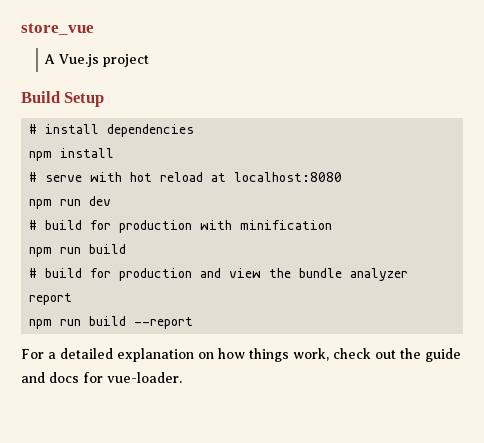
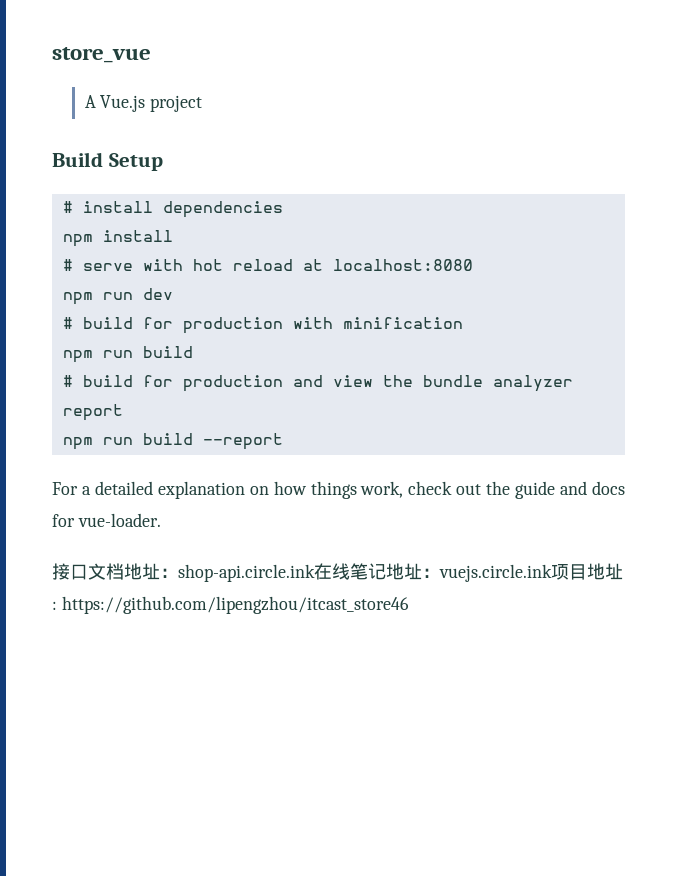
(182, 377) none -> [52,563,623,582] [52,596,409,614] // 接口文档地址：shop-api.circle.ink在线笔记地址：vuejs.circle.ink项目地址: https://github.com/lipengzhou/itcast_store46

